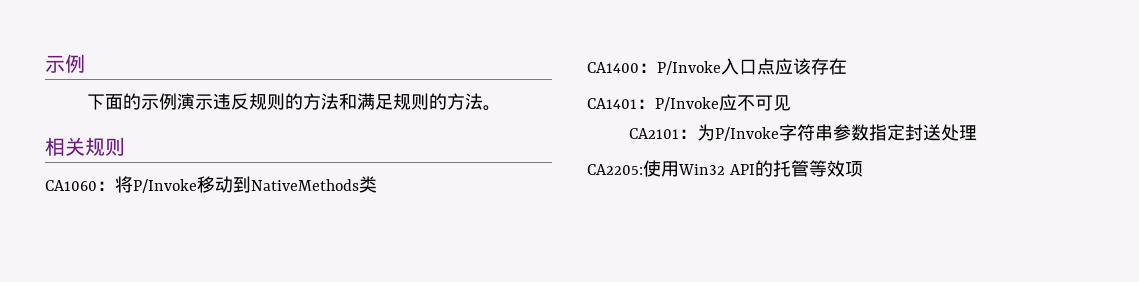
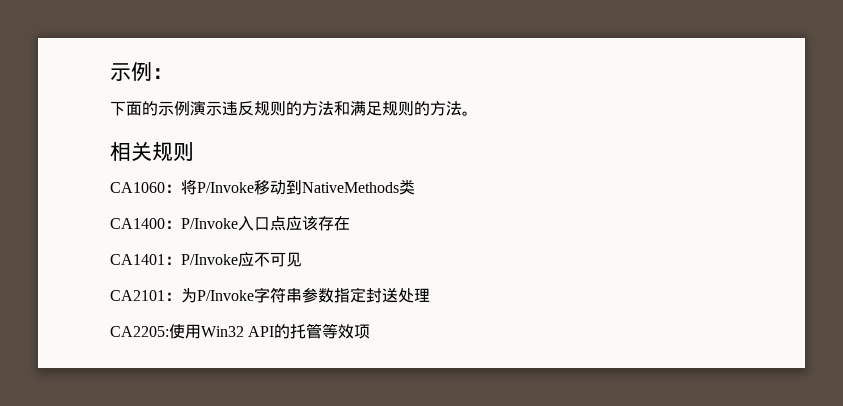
[45,54,85,73] 示例 -> [110,62,173,82] 示例：

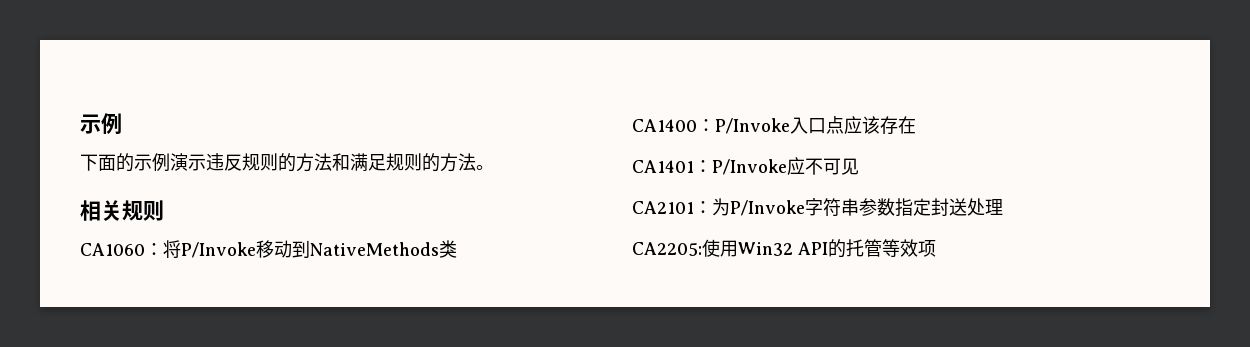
[110,62,173,82] 示例： -> [80,113,122,134] 示例

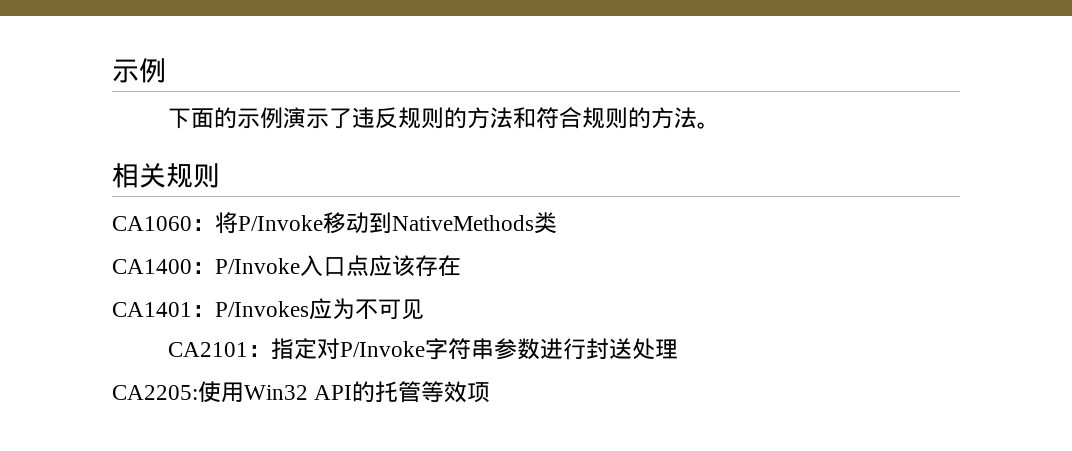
(206, 162) none -> [328,108,352,129] 了
[350,153,386,171] 满足 -> [535,107,582,129] 符合
[712,157,805,175] P/Invoke应 -> [215,298,355,320] P/Invokes应为
[712,198,730,216] 为 -> [270,338,340,360] 指定对
[895,198,931,217] 指定 -> [539,338,586,360] 进行

